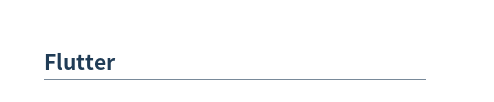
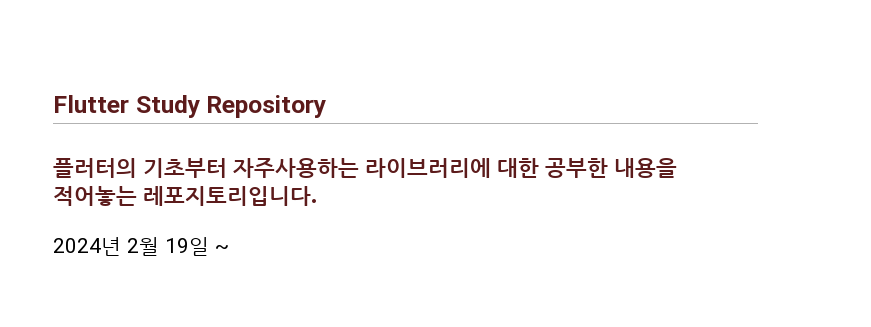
(116, 61) none -> [135,95,327,118] [53,158,677,178] [53,186,317,206] [53,237,229,256] Study Repository // 플러터의 기초부터 자주사용하는 라이브러리에 대한 공부한 내용을 적어놓는 레포지토리입니다. // 2024년 2월 19일 ~

